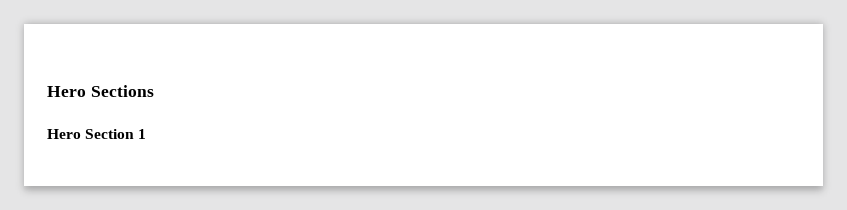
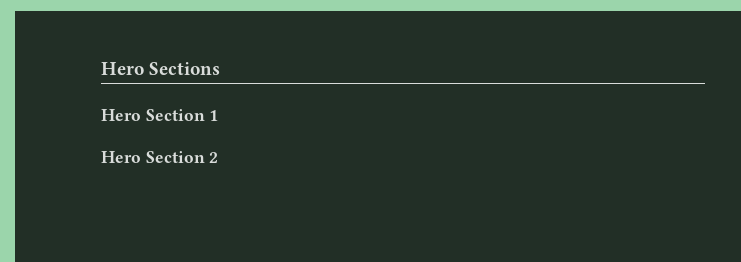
(147, 134) none -> [101,151,219,163] // Hero Section 2

